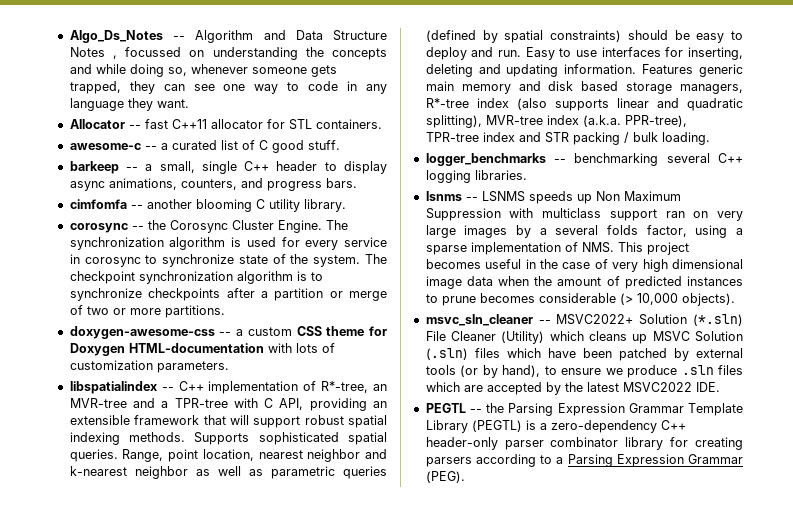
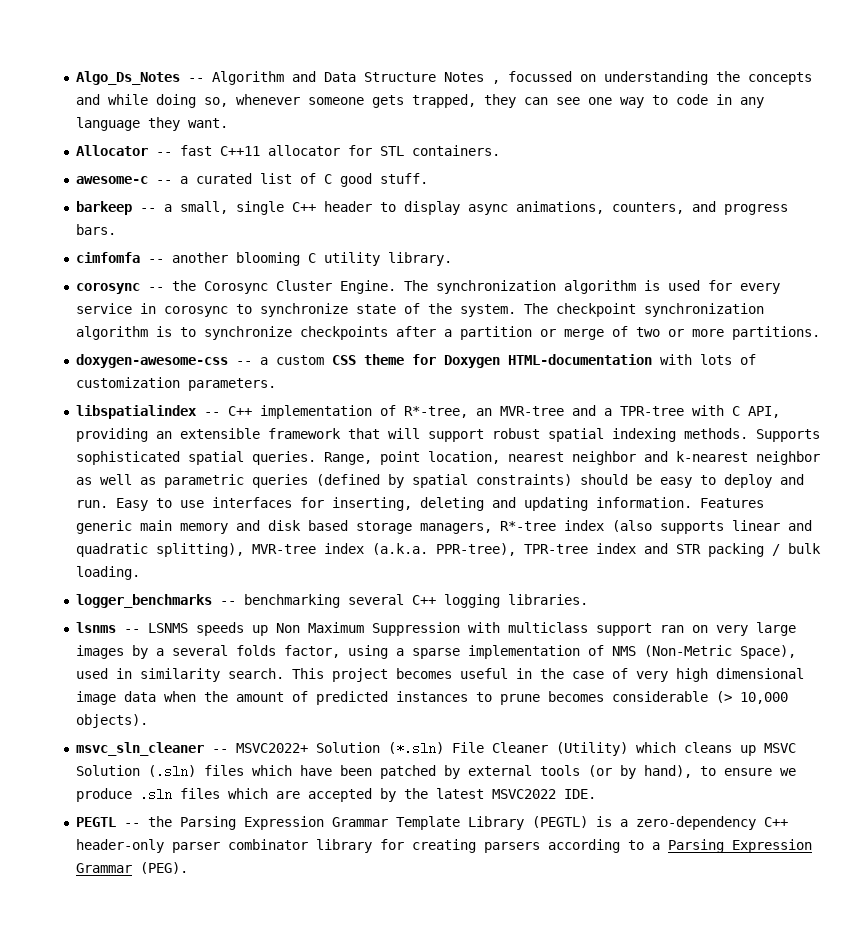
[581,242,614,253] NMS. -> [611,645,796,659] [75,668,284,682] NMS (Non-Metric Space), used in similarity search.

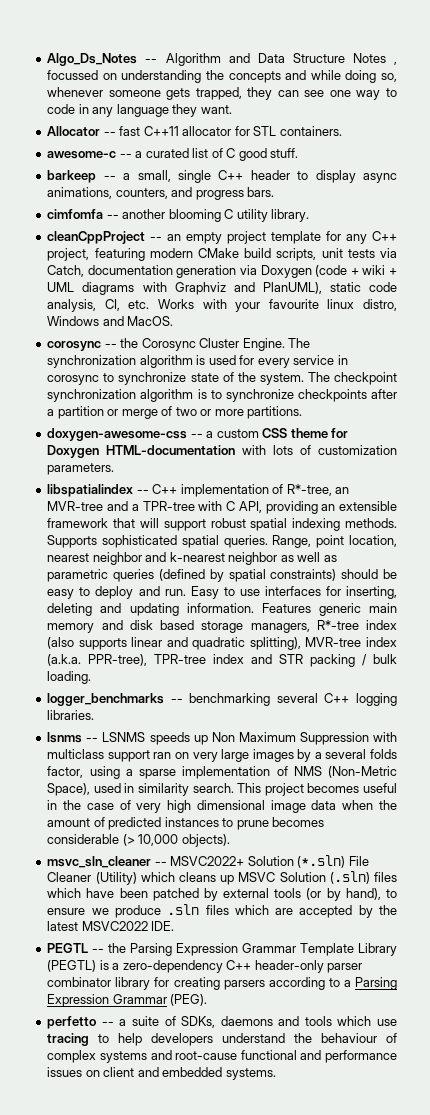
(452, 259) none -> [47,231,397,244] [47,248,397,261] [47,265,397,278] [47,282,397,295] [47,299,397,312] [47,316,174,326] // cleanCppProject -- an empty project template for any C++ project, featuring modern CMake build scripts, unit tests via Catch, documentation generation via Doxygen (code + wiki + UML diagrams with Graphviz and PlanUML), static code analysis, CI, etc. Works with your favourite linux distro, Windows and MacOS.
(188, 868) none -> [47,1016,397,1029] [47,1033,397,1046] [47,1050,397,1063] [47,1067,276,1080] // perfetto -- a suite of SDKs, daemons and tools which use tracing to help developers understand the behaviour of complex systems and root-cause functional and performance issues on client and embedded systems.

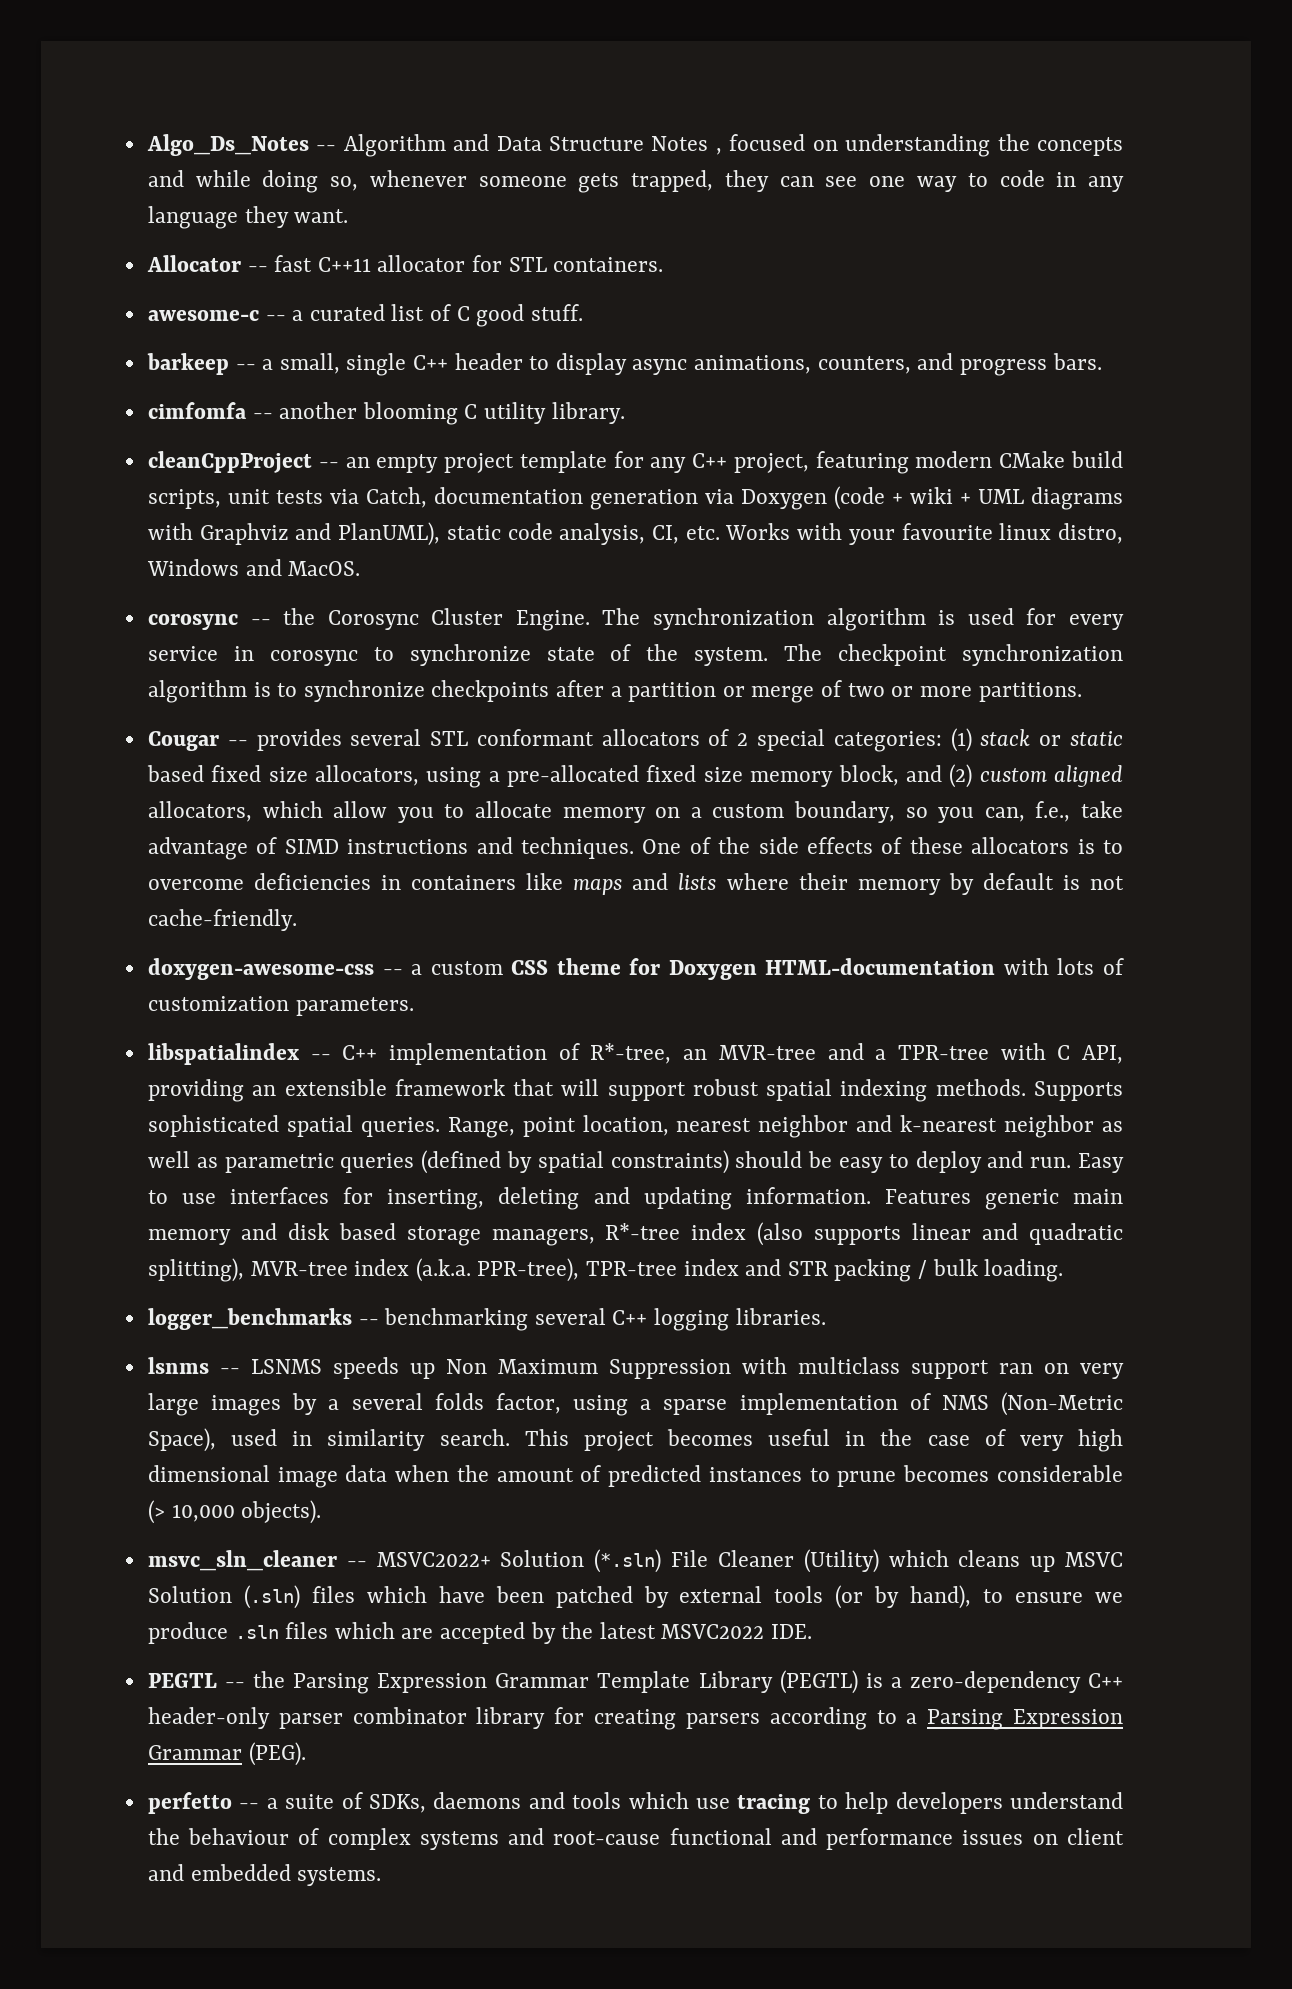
[47,70,99,80] focussed -> [729,134,806,151] focused
(303, 412) none -> [147,728,1123,752] [146,764,1123,788] [147,801,1124,823] [147,837,1123,860] [147,873,1125,895] [147,909,297,931] // Cougar -- provides several STL conformant allocators of 2 special categories: (1) stack or static based fixed size allocators, using a pre-allocated fixed size memory block, and (2) custom aligned allocators, which allow you to allocate memory on a custom boundary, so you can, f.e., take advantage of SIMD instructions and techniques. One of the side effects of these allocators is to overcome deficiencies in containers like maps and lists where their memory by default is not cache-friendly.

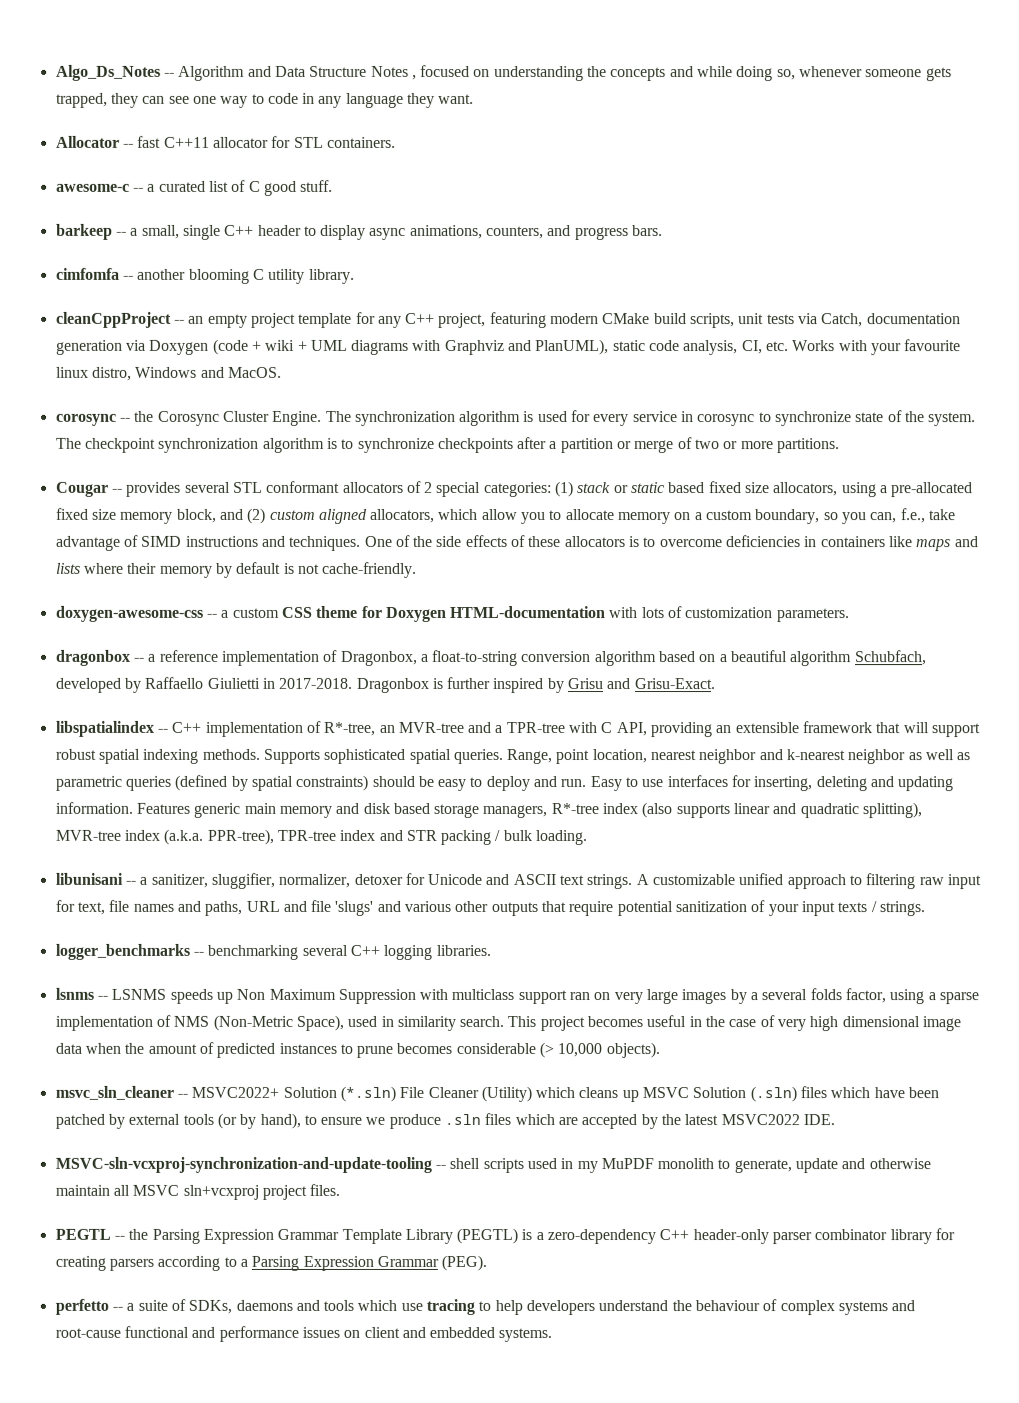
(414, 1006) none -> [55,649,927,667] [55,676,716,694] // dragonbox -- a reference implementation of Dragonbox, a float-to-string conversion algorithm based on a beautiful algorithm Schubfach, developed by Raffaello Giulietti in 2017-2018. Dragonbox is further inspired by Grisu and Grisu-Exact.
(1064, 1270) none -> [54,872,982,890] [54,899,925,917] // libunisani -- a sanitizer, sluggifier, normalizer, detoxer for Unicode and ASCII text strings. A customizable unified approach to filtering raw input for text, file names and paths, URL and file 'slugs' and various other outputs that require potential sanitization of your input texts / strings.
(813, 1631) none -> [54,1156,931,1174] [54,1183,341,1200] // MSVC-sln-vcxproj-synchronization-and-update-tooling -- shell scripts used in my MuPDF monolith to generate, update and otherwise maintain all MSVC sln+vcxproj project files.

